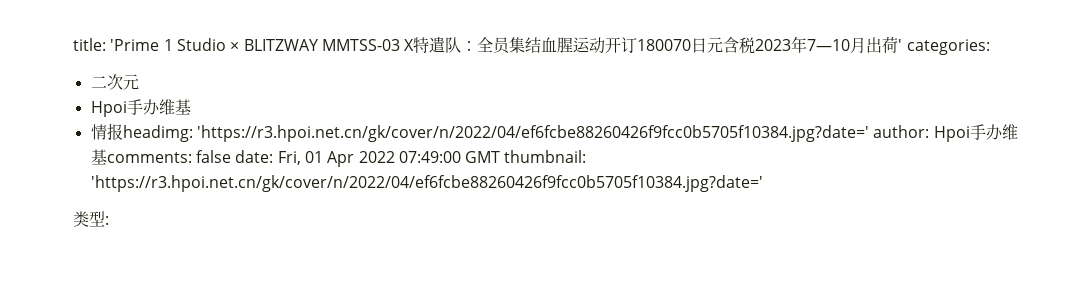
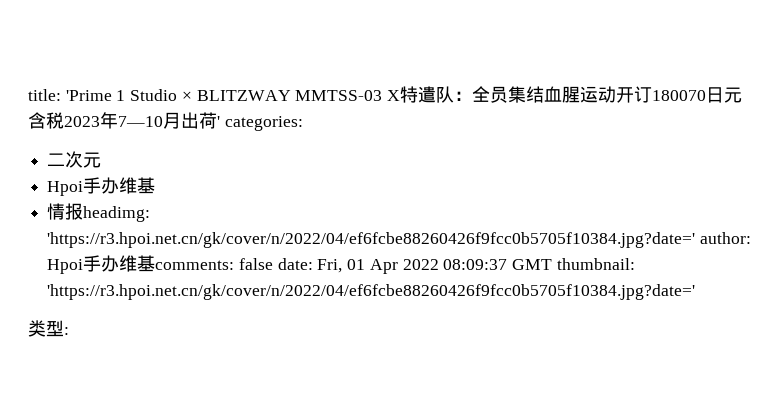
[398,151,461,163] 07:49:00 -> [443,259,508,270] 08:09:37

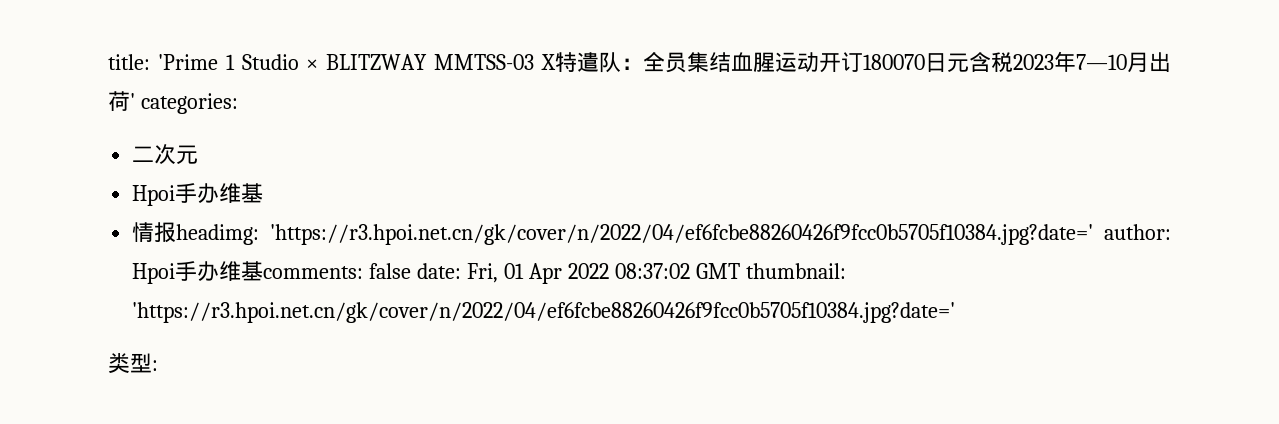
[443,259,508,270] 08:09:37 -> [614,263,690,279] 08:37:02

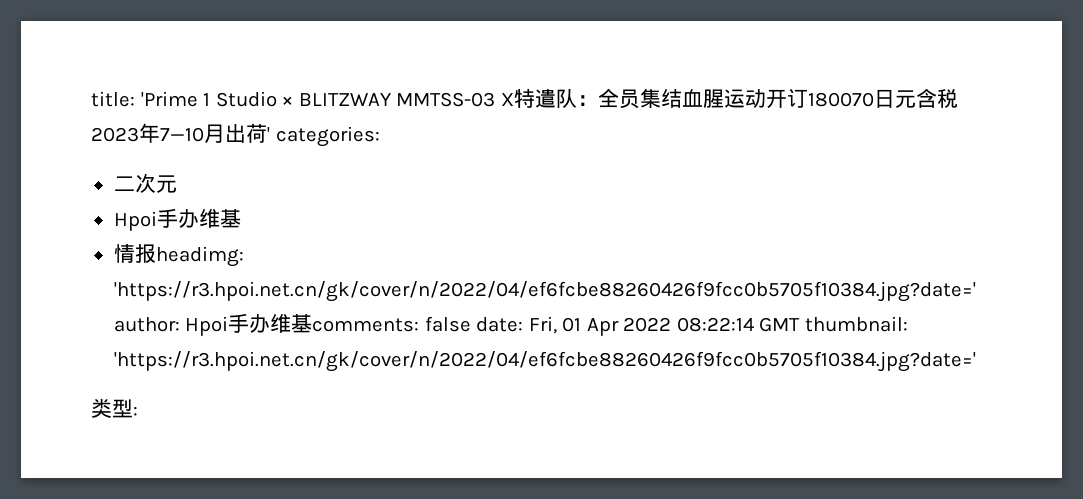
[614,263,690,279] 08:37:02 -> [676,317,754,332] 08:22:14

